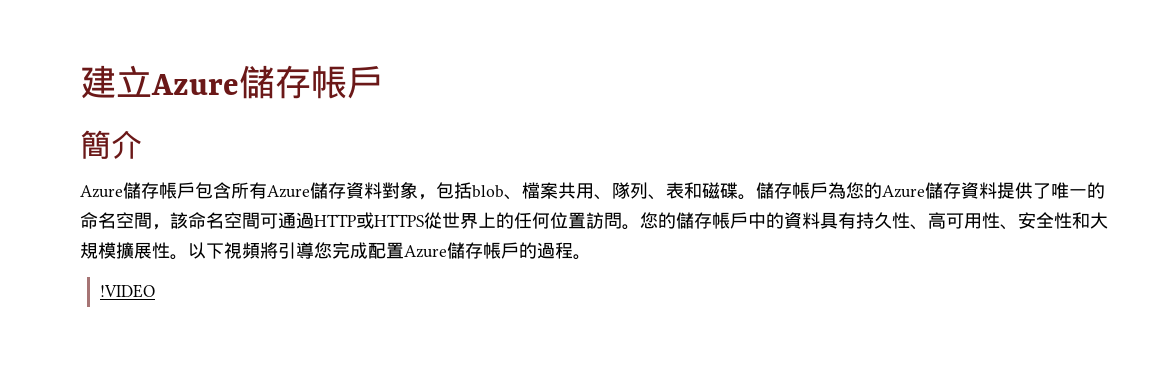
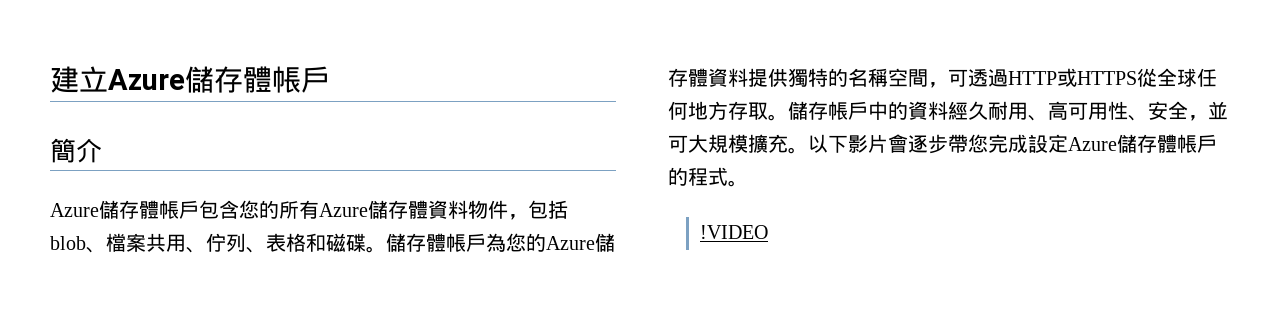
(311, 82) none -> [243,66,272,93] 體
(159, 190) none -> [139,200,159,219] 體
(231, 190) none -> [239,200,279,219] 您的
[346,182,418,199] 資料對象 -> [408,200,508,219] 體資料物件
[612,182,684,200] 隊列、表 -> [206,233,306,253] 佇列、表格
(792, 190) none -> [426,233,446,252] 體
(961, 190) none -> [688,68,708,87] 體
[1033,182,1105,199] [80,212,676,230] 了唯一的命名空間，該命名空間可通過HTTP或HTTPS從世界上的任何位置訪問。您的 -> [788,68,1217,88] [668,101,788,121] 獨特的名稱空間，可透過HTTP或HTTPS從全球任何地方存取。
[820,212,910,229] 具有持久性 -> [948,101,1028,120] 經久耐用
[1054,212,1090,229] 性和 -> [1188,101,1228,121] [668,135,688,153] ，並可
[134,242,573,260] 展性。以下視頻將引導您完成配置Azure儲存帳戶的過程 -> [768,134,1217,154] [668,167,728,186] 充。以下影片會逐步帶您完成設定Azure儲存體帳戶的程式

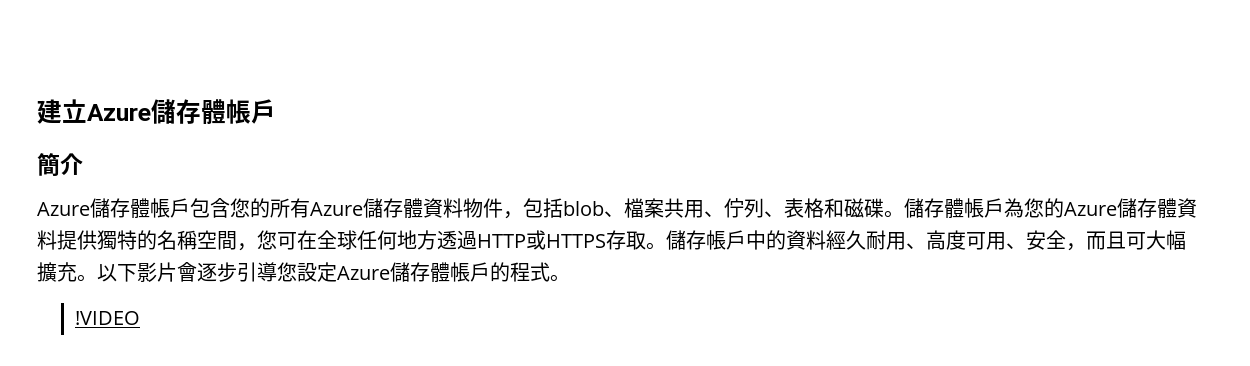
[948,68,1217,87] [668,101,728,120] 可透過HTTP或HTTPS從全球任何地方 -> [257,230,606,250] 您可在全球任何地方透過HTTP或HTTPS
[1068,101,1128,120] 可用性 -> [946,230,1006,250] 度可用
[1208,101,1228,120] [668,134,748,153] 並可大規模 -> [1086,230,1186,250] 而且可大幅
[948,134,1028,153] 帶您完成 -> [237,262,297,282] 引導您

